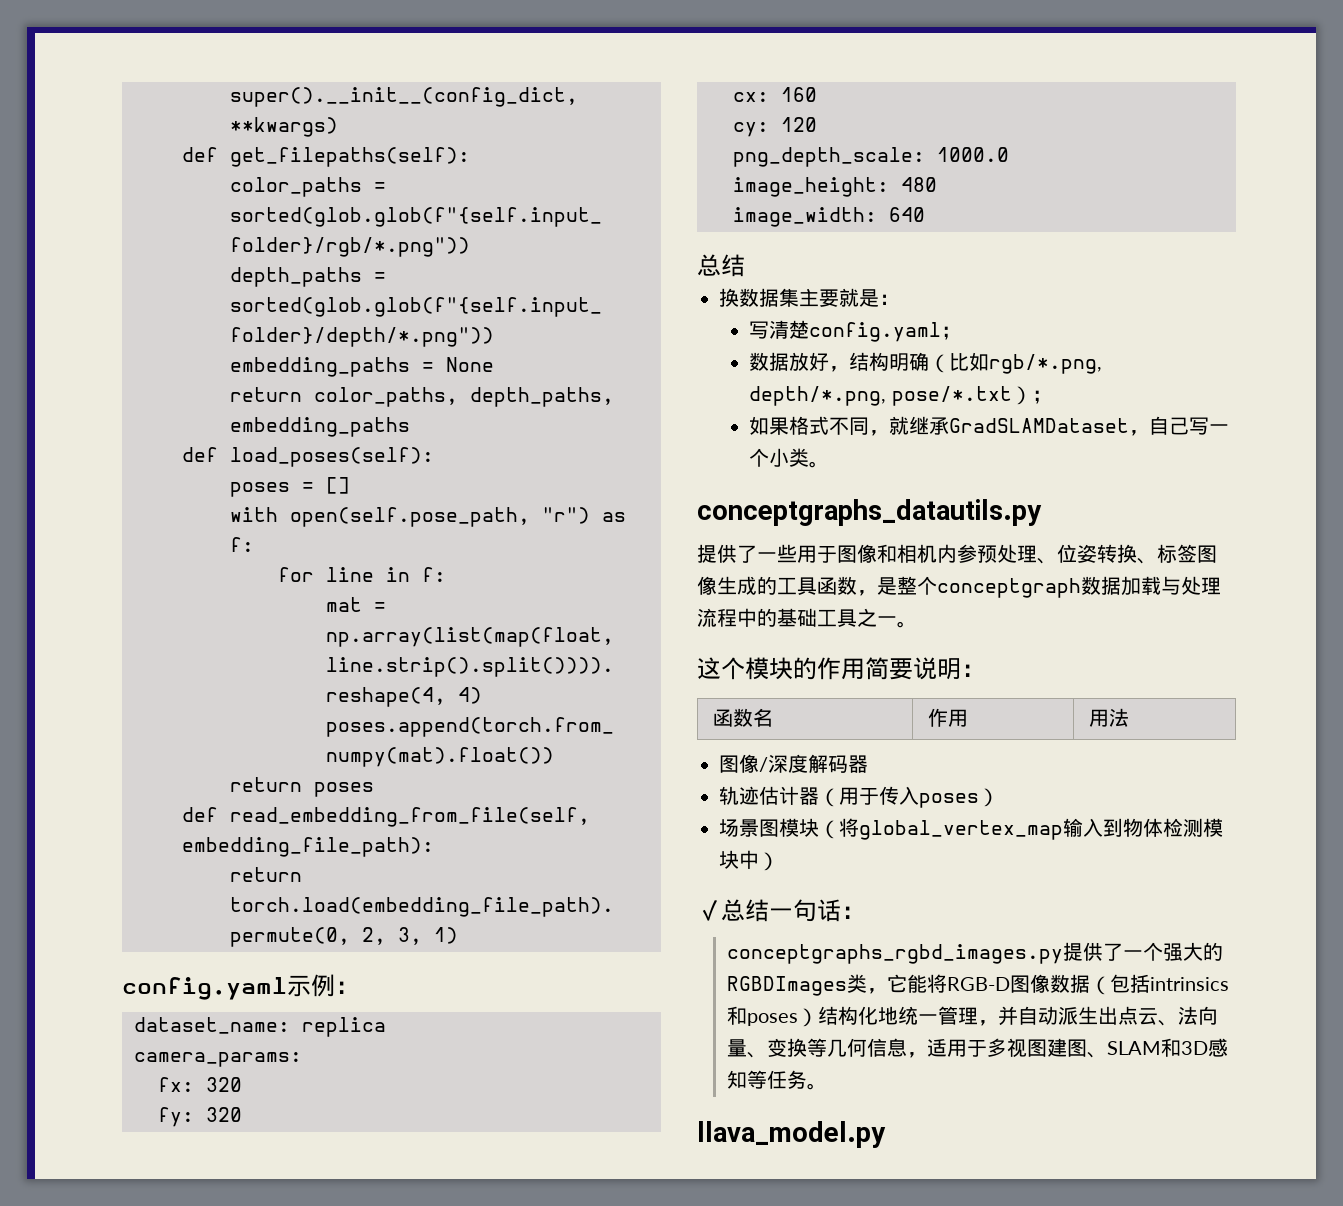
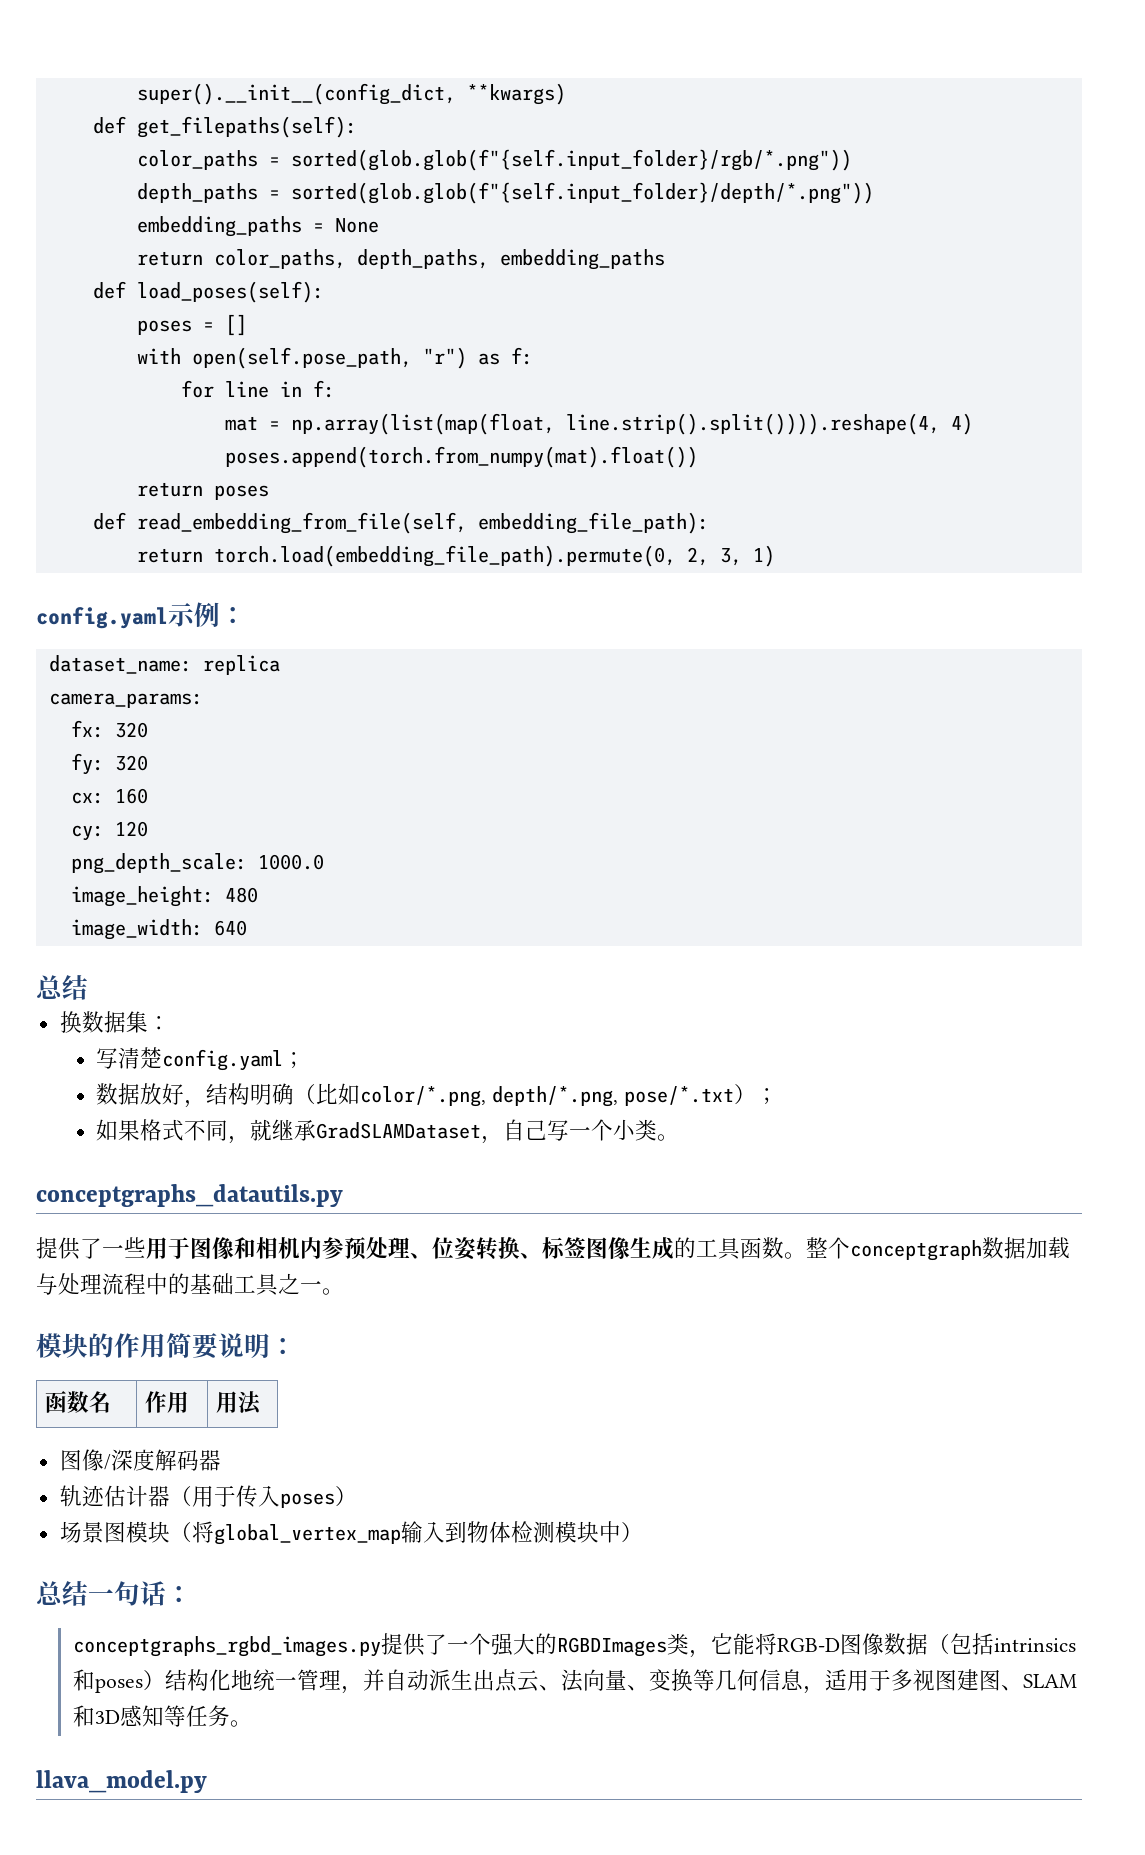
[799,288,879,307] 主要就是 -> (148, 1022) none
[989,354,1103,374] rgb/*.png, -> [360,1086,487,1107] color/*.png,
[857,577,897,596] ，是 -> [784,1252,806,1259] 。
[697,657,745,680] 这个 -> (344, 1291) none
[697,900,721,921] ✓ -> (643, 1532) none

